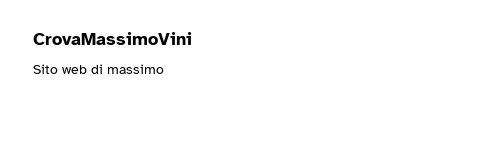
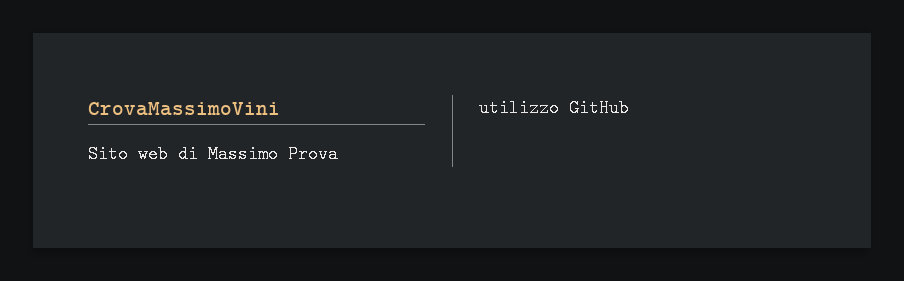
[107,64,164,74] massimo -> [208,145,338,163] [479,99,629,117] Massimo Prova utilizzo GitHub

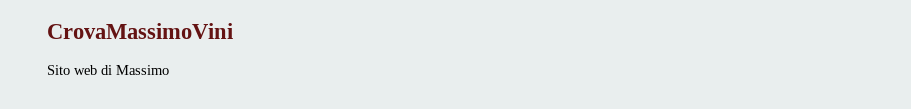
[288,145,338,163] [479,99,629,117] Prova utilizzo GitHub -> (169, 70) none

